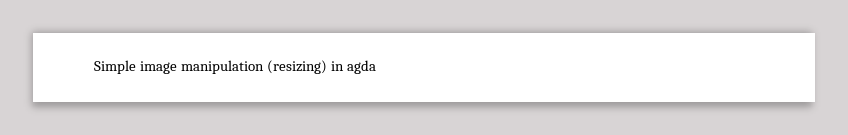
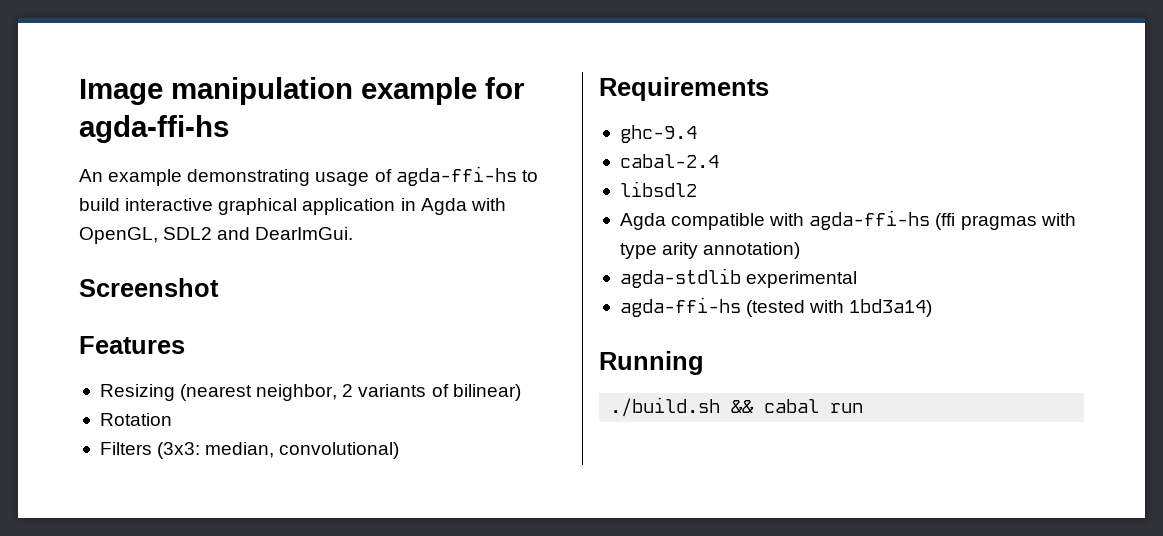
[94,60,376,74] Simple image manipulation (resizing) in agda -> [79,77,525,105] [79,115,229,143] [79,166,538,186] [79,198,506,215] [79,227,354,244] [79,278,219,297] [79,336,185,354] [99,384,521,401] [99,413,172,426] [99,442,400,459] [599,77,769,101] [619,125,697,143] [619,154,719,168] [619,181,697,197] [619,210,1076,230] [619,242,801,259] [619,268,858,288] [619,297,933,317] [599,351,704,375] [610,397,864,417] Image manipulation example for agda-ffi-hs // An example demonstrating usage of agda-ffi-hs to build interactive graphical application in Agda with OpenGL, SDL2 and DearImGui. // Screenshot // Features // Resizing (nearest neighbor, 2 variants of bilinear) // Rotation // Filters (3x3: median, convolutional) // Requirements // ghc-9.4 // cabal-2.4 // libsdl2 // Agda compatible with agda-ffi-hs (ffi pragmas with type arity annotation) // agda-stdlib experimental // agda-ffi-hs (tested with 1bd3a14) // Running // ./build.sh && cabal run

